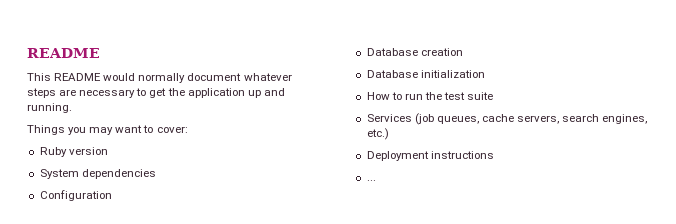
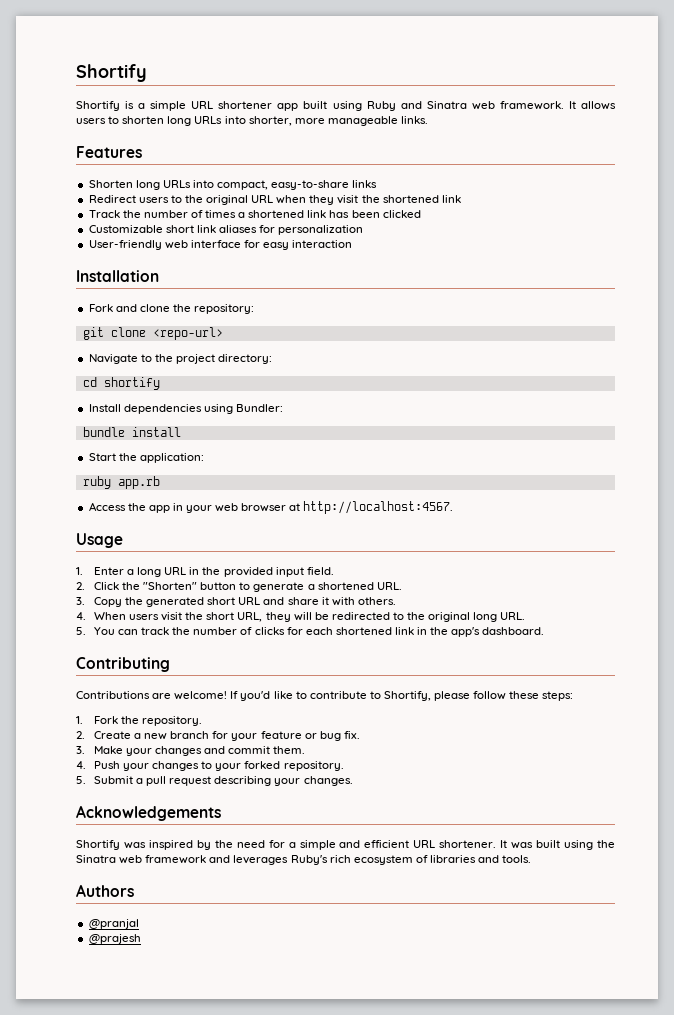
[27,48,100,58] [27,73,292,83] [27,88,285,98] [27,103,72,113] [27,125,188,135] [39,147,108,157] [39,169,156,179] [39,190,112,201] [366,48,463,56] [366,70,485,78] [366,92,494,100] [366,113,648,125] [366,128,389,140] [366,151,494,161] [366,180,376,181] README // This README would normally document whatever steps are necessary to get the application up and running. // Things you may want to cover: // Ruby version // System dependencies // Configuration // Database creation // Database initialization // How to run the test suite // Services (job queues, cache servers, search engines, etc.) // Deployment instructions // ... -> [76,64,147,82] [76,101,616,111] [76,116,428,126] [76,146,142,158] [88,180,378,190] [88,195,461,205] [88,210,421,218] [88,225,364,235] [88,240,353,250] [76,270,159,282] [88,304,255,314] [82,327,223,340] [88,354,273,364] [82,377,160,390] [88,404,283,414] [82,427,181,437] [88,453,204,463] [82,476,160,489] [88,501,454,514] [76,533,123,548] [76,567,334,577] [76,582,402,592] [76,597,396,607] [76,612,526,622] [76,627,545,637] [76,657,170,672] [76,691,574,701] [76,716,203,726] [76,731,360,741] [76,746,306,756] [76,761,344,771] [76,776,353,786] [76,805,221,821] [76,840,615,850] [76,855,532,865] [76,884,134,897] [88,919,139,929] [88,934,141,944] Shortify // Shortify is a simple URL shortener app built using Ruby and Sinatra web framework. It allows users to shorten long URLs into shorter, more manageable links. // Features // Shorten long URLs into compact, easy-to-share links // Redirect users to the original URL when they visit the shortened link // Track the number of times a shortened link has been clicked // Customizable short link aliases for personalization // User-friendly web interface for easy interaction // Installation // Fork and clone the repository: // git clone <repo-url> // Navigate to the project directory: // cd shortify // Install dependencies using Bundler: // bundle install // Start the application: // ruby app.rb // Access the app in your web browser at http://localhost:4567. // Usage // 1. Enter a long URL in the provided input field. // 2. Click the "Shorten" button to generate a shortened URL. // 3. Copy the generated short URL and share it with others. // 4. When users visit the short URL, they will be redirected to the original long URL. // 5. You can track the number of clicks for each shortened link in the app's dashboard. // Contributing // Contributions are welcome! If you'd like to contribute to Shortify, please follow these steps: // 1. Fork the repository. // 2. Create a new branch for your feature or bug fix. // 3. Make your changes and commit them. // 4. Push your changes to your forked repository. // 5. Submit a pull request describing your changes. // Acknowledgements // Shortify was inspired by the need for a simple and efficient URL shortener. It was built using the Sinatra web framework and leverages Ruby's rich ecosystem of libraries and tools. // Authors // @pranjal // @prajesh

